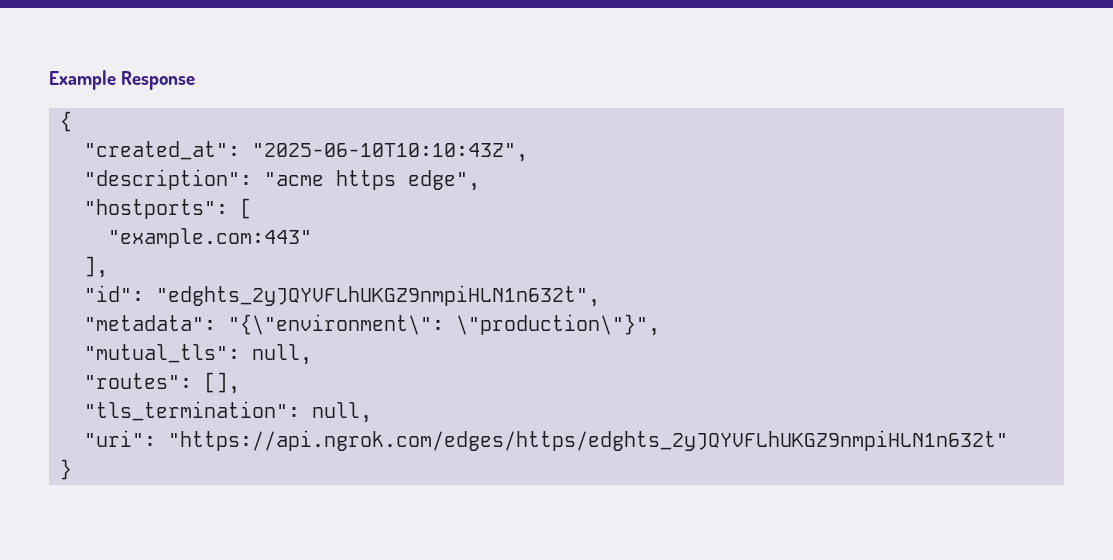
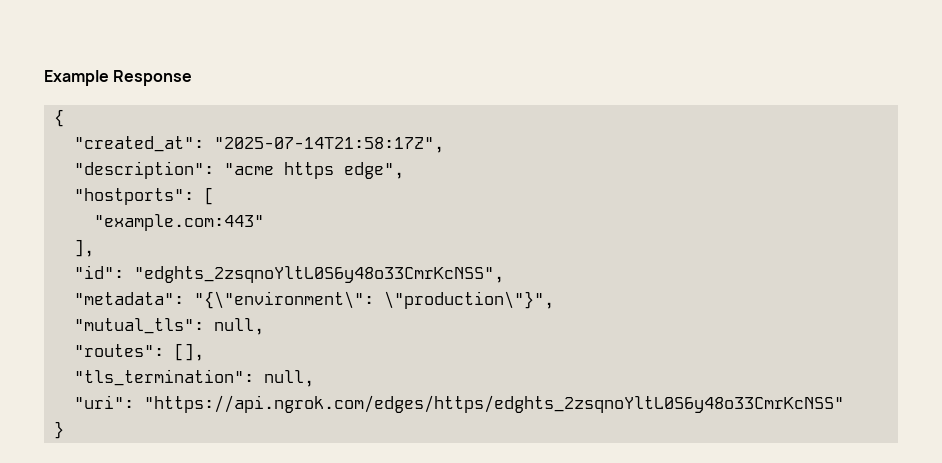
[252,143,529,162] "2025-06-10T10:10:43Z", -> [213,137,444,153] "2025-07-14T21:58:17Z",
[156,285,601,307] "edghts_2yJQYVFLhUKGZ9nmpiHLN1n632t", -> [133,266,504,283] "edghts_2zsqnoYltL0S6y48o33CmrKcNSS",
[168,430,1009,451] "https://api.ngrok.com/edges/https/edghts_2yJQYVFLhUKGZ9nmpiHLN1n632t" -> [143,395,844,413] "https://api.ngrok.com/edges/https/edghts_2zsqnoYltL0S6y48o33CmrKcNSS"

